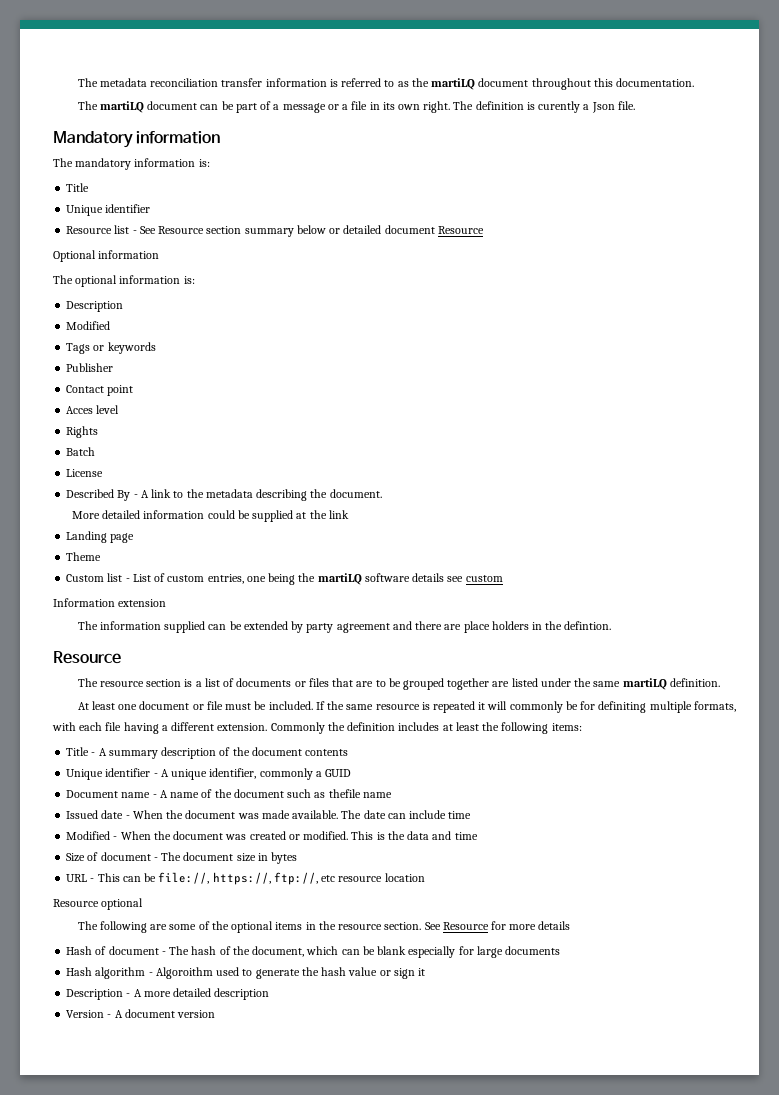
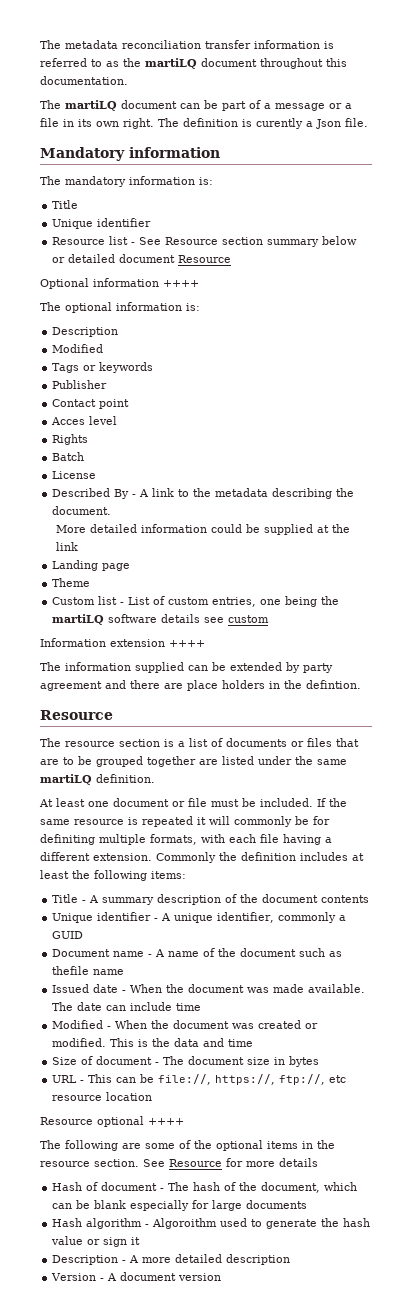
(160, 254) none -> [163,280,199,287] ++++
(167, 603) none -> [169,640,205,647] ++++
(144, 904) none -> [148,1118,184,1125] ++++

